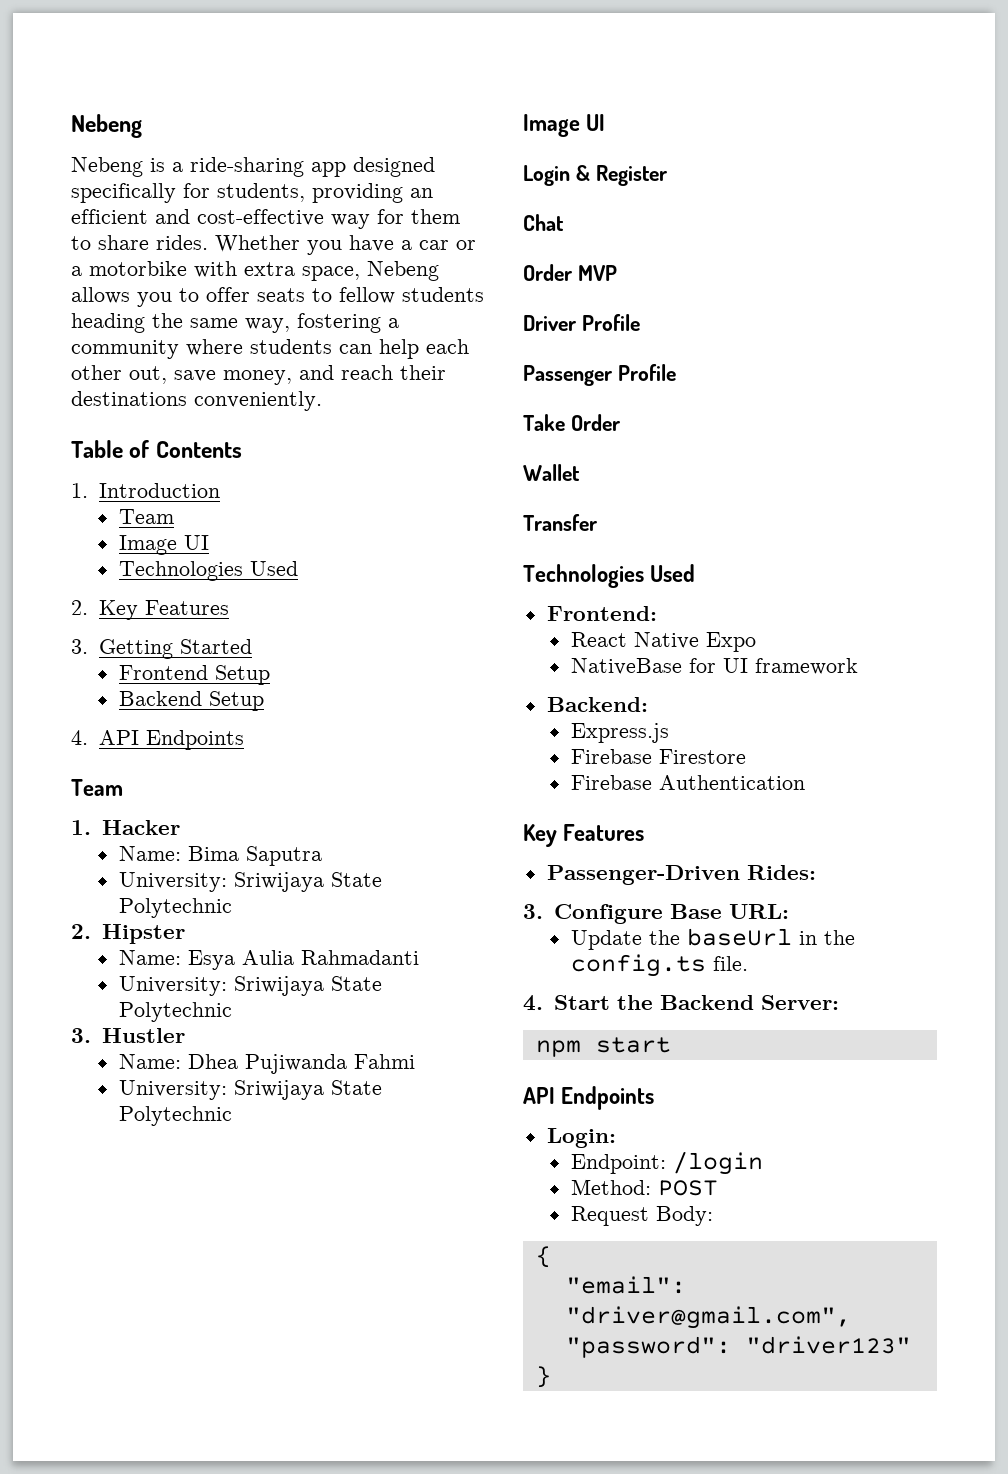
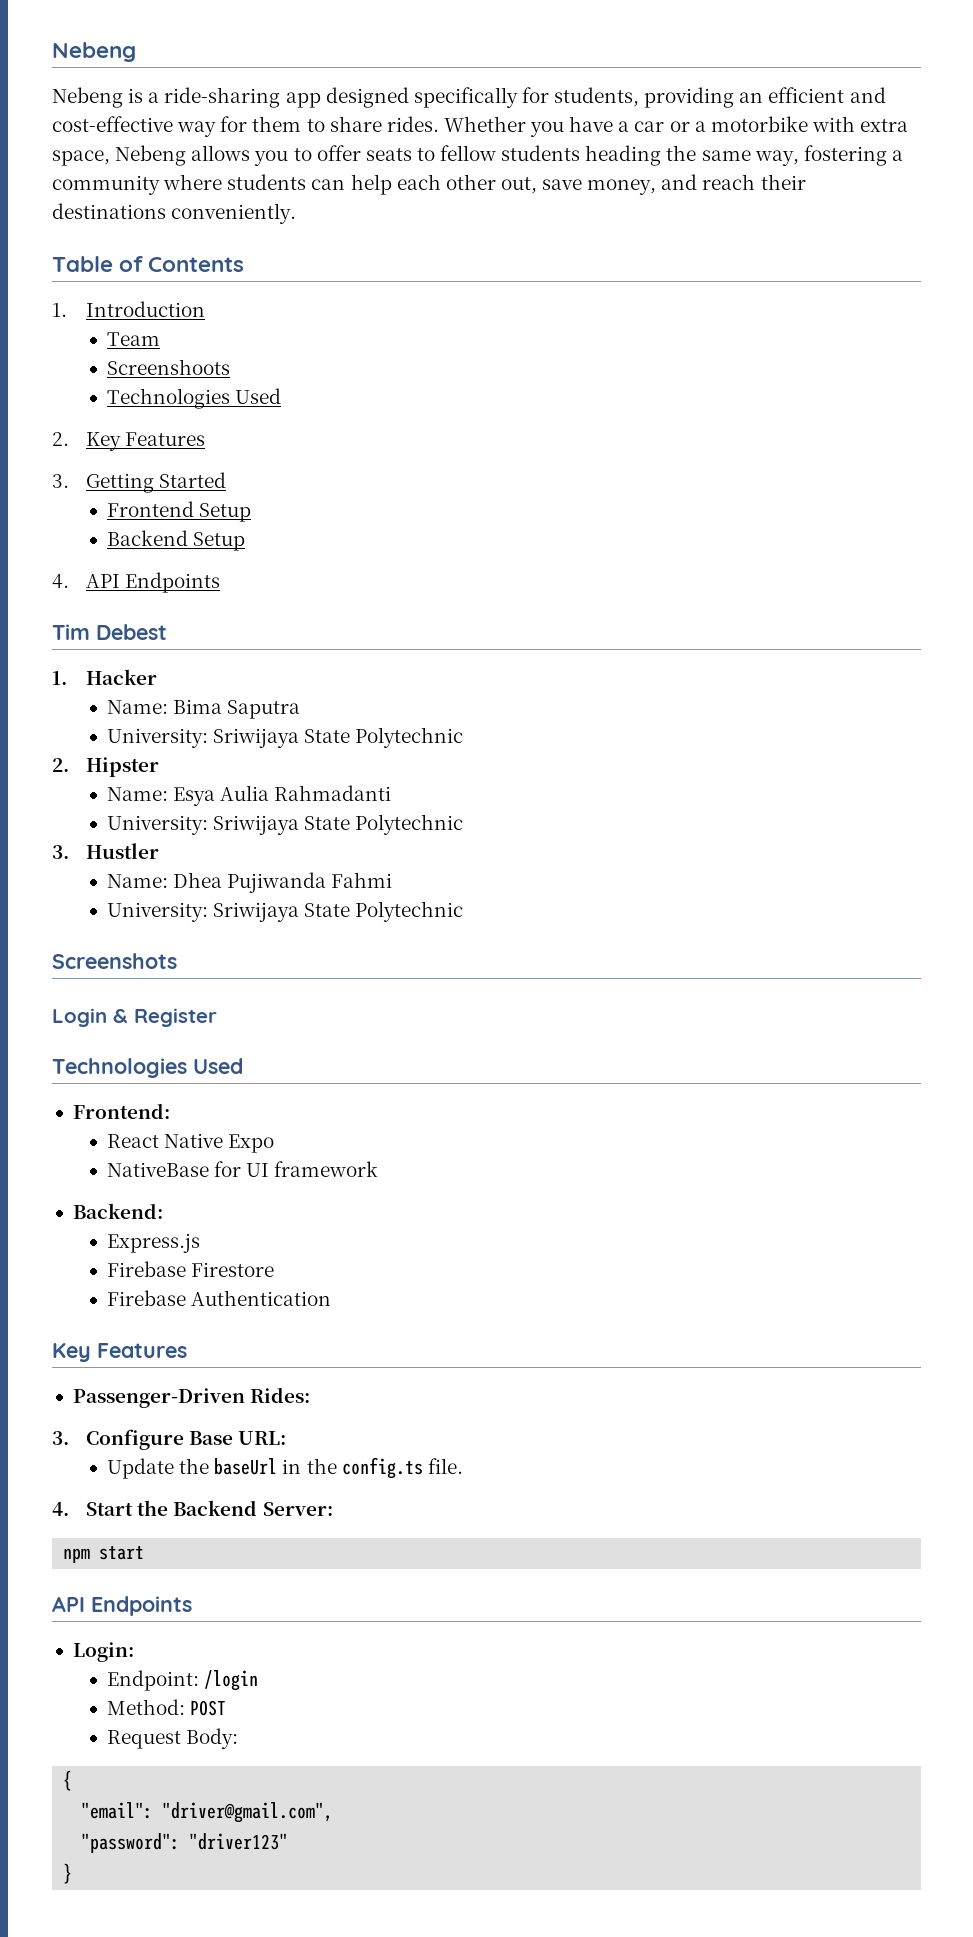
[118,535,209,555] Image UI -> [107,359,231,375] Screenshoots
[71,779,123,796] Team -> [52,624,167,640] Tim Debest
[523,114,606,137] Image UI -> [52,953,177,969] Screenshots
[523,214,564,231] [523,264,617,281] [523,314,640,331] [523,364,676,386] [523,414,620,431] [523,464,580,481] [523,514,597,531] // Chat // Order MVP // Driver Profile // Passenger Profile // Take Order // Wallet // Transfer -> (217, 1017) none

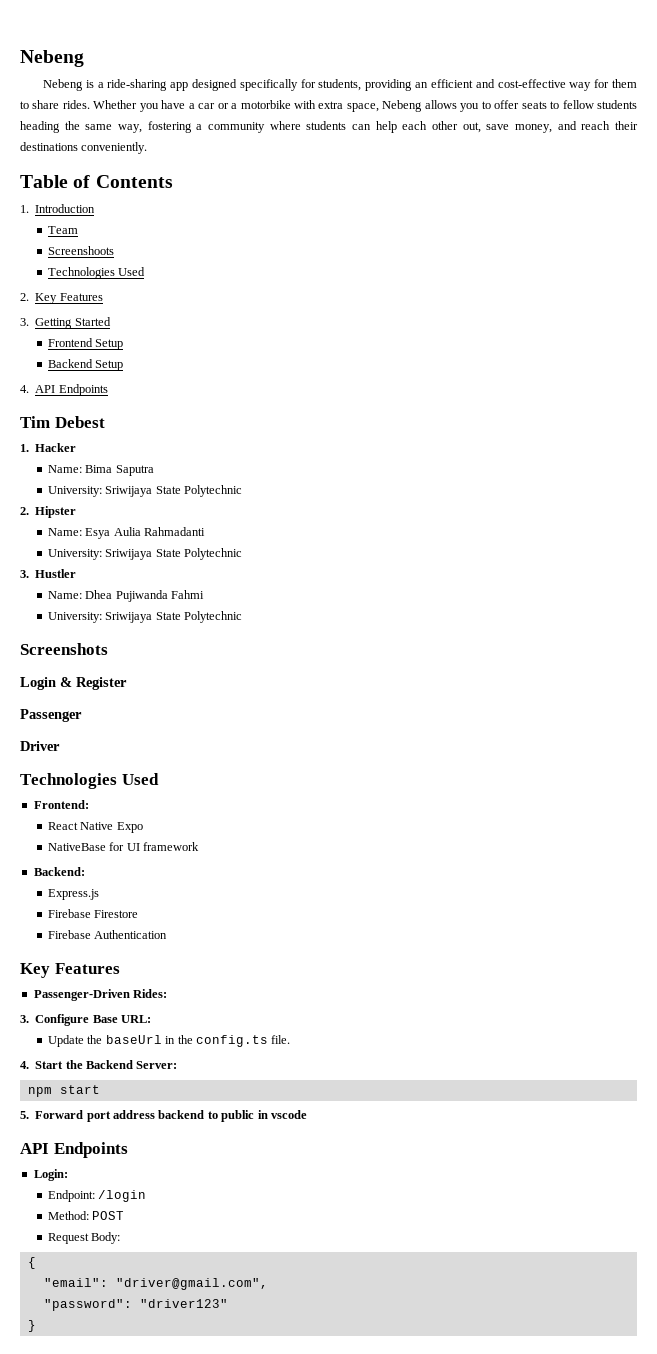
(217, 1017) none -> [20,709,82,722] [20,741,60,751] // Passenger // Driver
(145, 1553) none -> [20,1110,307,1122] // 5. Forward port address backend to public in vscode

